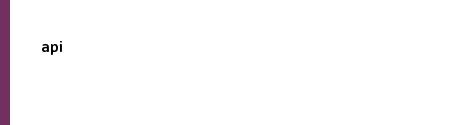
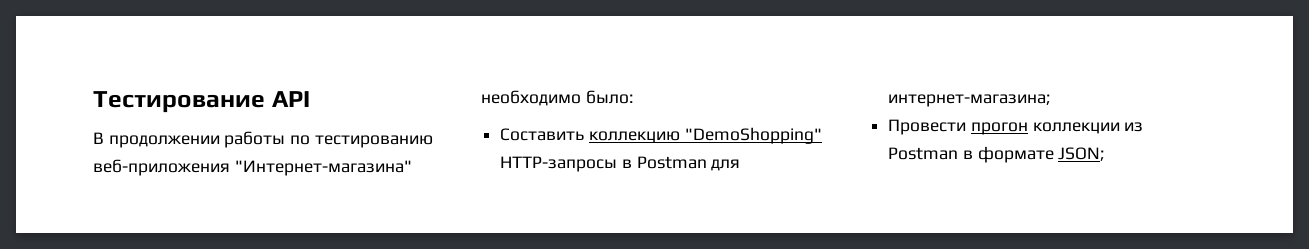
[41,41,63,55] api -> [93,91,310,113] [93,131,433,148] [93,159,412,176] [481,90,633,106] [500,127,822,144] [500,156,741,172] [888,94,1051,107] [888,119,1144,135] [888,146,1105,163] Тестирование API // В продолжении работы по тестированию веб-приложения "Интернет-магазина" необходимо было: // Cоставить коллекцию "DemoShopping" HTTP-запросы в Postman для интернет-магазина; // Провести прогон коллекции из Postman в формате JSON;

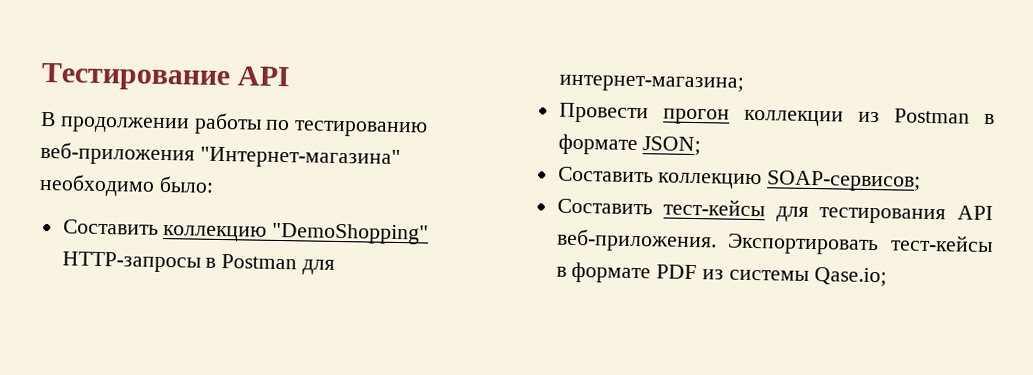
(1105, 154) none -> [557,166,922,192] [556,198,993,225] [555,228,993,256] [555,261,887,287] // Cоставить коллекцию SOAP-сервисов; // Составить тест-кейсы для тестирования API веб-приложения. Экспортировать тест-кейсы в формате PDF из системы Qase.io;

